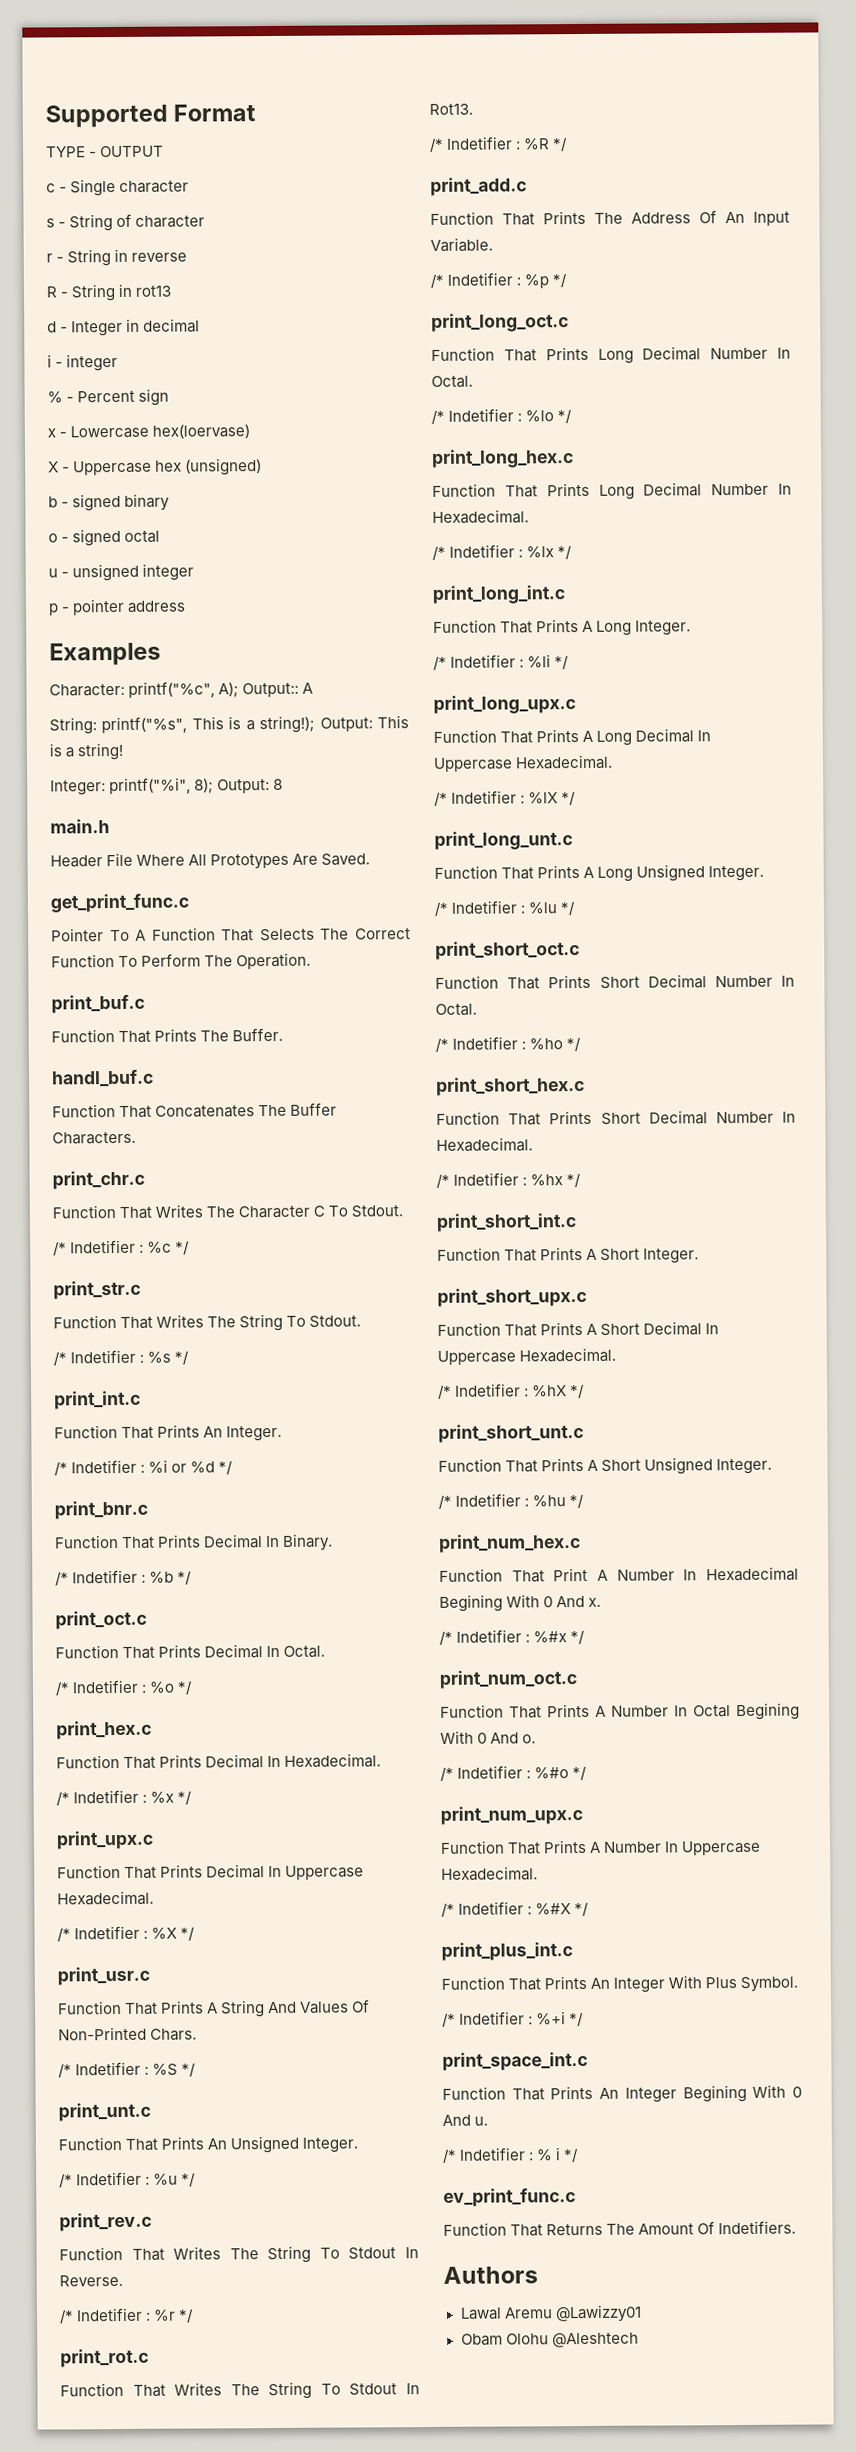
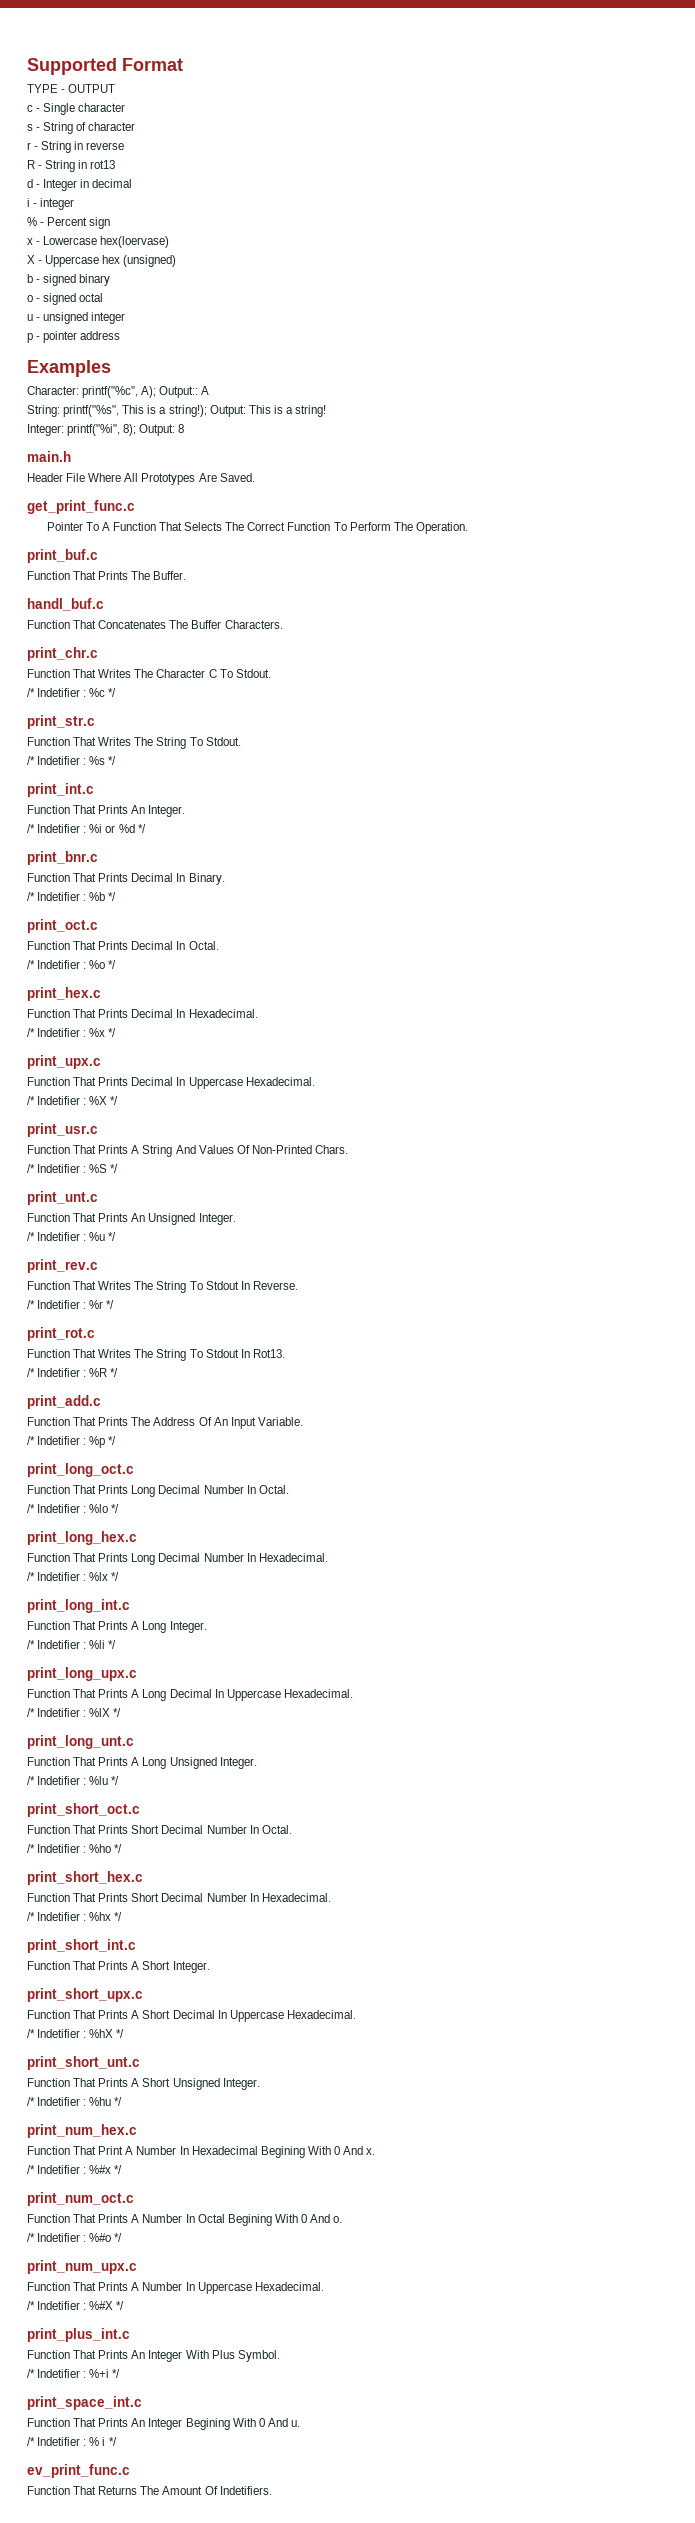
[443,2266,538,2284] [459,2304,642,2323] [460,2332,639,2348] // Authors // Lawal Aremu @Lawizzy01 // Obam Olohu @Aleshtech -> (272, 2490) none

